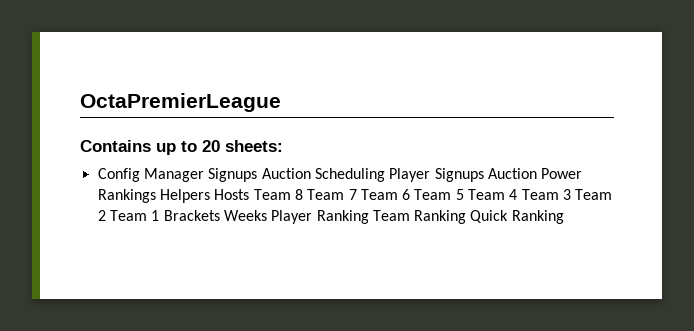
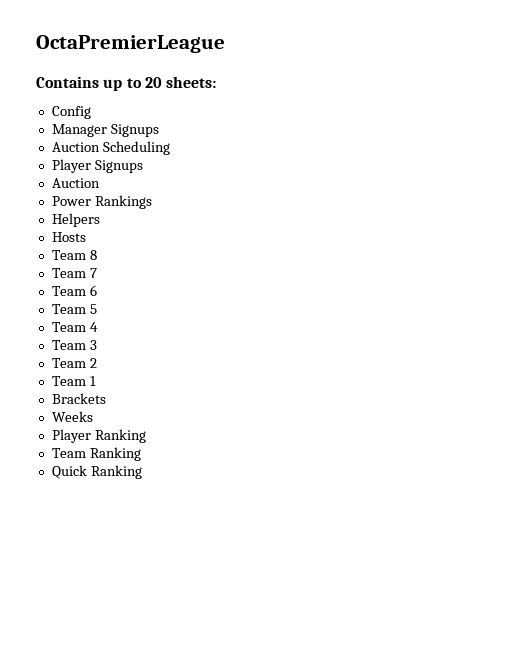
(140, 175) none -> (91, 112) //
(258, 175) none -> (159, 130) //
(385, 175) none -> (170, 148) //
[487,168,537,179] Auction -> [51,178,100,188] // Auction //
(156, 196) none -> (152, 202) //
(210, 196) none -> (100, 220) //
(250, 194) none -> (86, 237) //
(303, 194) none -> (97, 255) //
(357, 194) none -> (97, 273) //
(411, 194) none -> (97, 290) //
(464, 194) none -> (97, 309) //
(518, 194) none -> (98, 327) //
(572, 194) none -> (97, 345) //
(106, 215) none -> (97, 363) //
(160, 215) none -> (96, 381) //
(220, 215) none -> (106, 398) //
(267, 215) none -> (93, 416) //
(369, 217) none -> (146, 436) //
(467, 217) none -> (141, 454) //

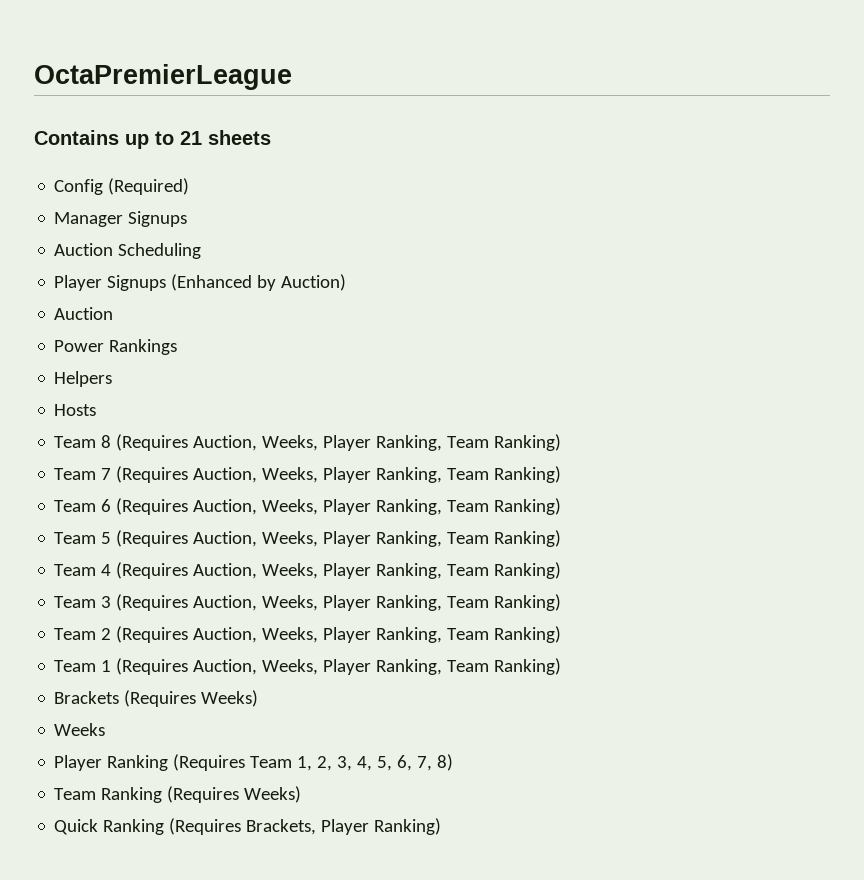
[144,76,217,88] 20 sheets: -> [180,130,271,145] 21 sheets
(91, 112) none -> [108,178,190,195] (Required)
(143, 166) none -> [171,274,347,291] (Enhanced by Auction)
[51,268,97,278] [51,285,97,296] [51,304,97,314] [51,322,98,332] [51,340,97,350] [51,358,97,368] [51,376,96,386] // Team 7 // Team 6 // Team 5 // Team 4 // Team 3 // Team 2 // Team 1 -> [116,434,562,451] [54,466,562,483] [54,498,562,515] [54,530,562,547] [54,562,562,579] [54,594,562,611] [54,626,562,643] [54,658,562,675] (Requires Auction, Weeks, Player Ranking, Team Ranking) // Team 7 (Requires Auction, Weeks, Player Ranking, Team Ranking) // Team 6 (Requires Auction, Weeks, Player Ranking, Team Ranking) // Team 5 (Requires Auction, Weeks, Player Ranking, Team Ranking) // Team 4 (Requires Auction, Weeks, Player Ranking, Team Ranking) // Team 3 (Requires Auction, Weeks, Player Ranking, Team Ranking) // Team 2 (Requires Auction, Weeks, Player Ranking, Team Ranking) // Team 1 (Requires Auction, Weeks, Player Ranking, Team Ranking)
(106, 398) none -> [124,690,259,707] (Requires Weeks)
(146, 436) none -> [173,754,454,771] (Requires Team 1, 2, 3, 4, 5, 6, 7, 8)
(141, 454) none -> [167,786,302,803] (Requires Weeks)
(142, 472) none -> [169,818,442,835] (Requires Brackets, Player Ranking)

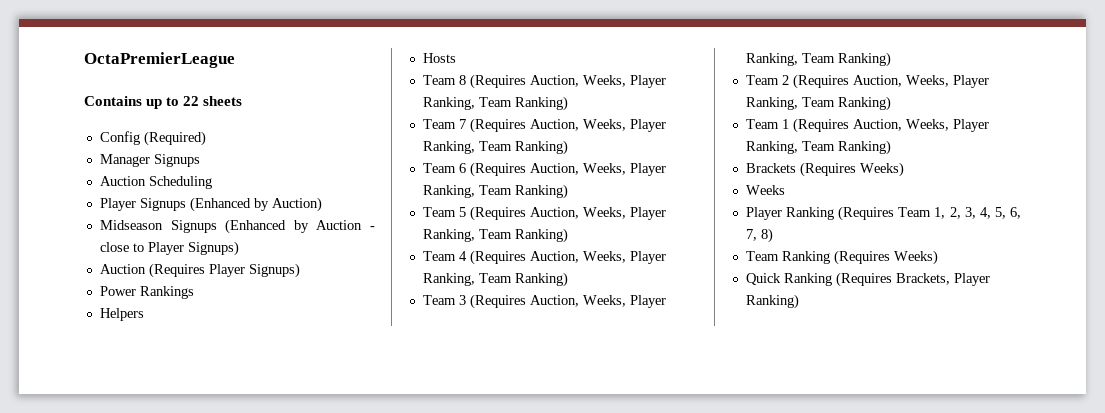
[180,131,202,145] 21 -> [183,96,200,106] 22
[54,307,114,320] Auction -> [99,219,376,234] [99,241,239,256] [99,263,300,278] Midseason Signups (Enhanced by Auction - close to Player Signups) // Auction (Requires Player Signups)

